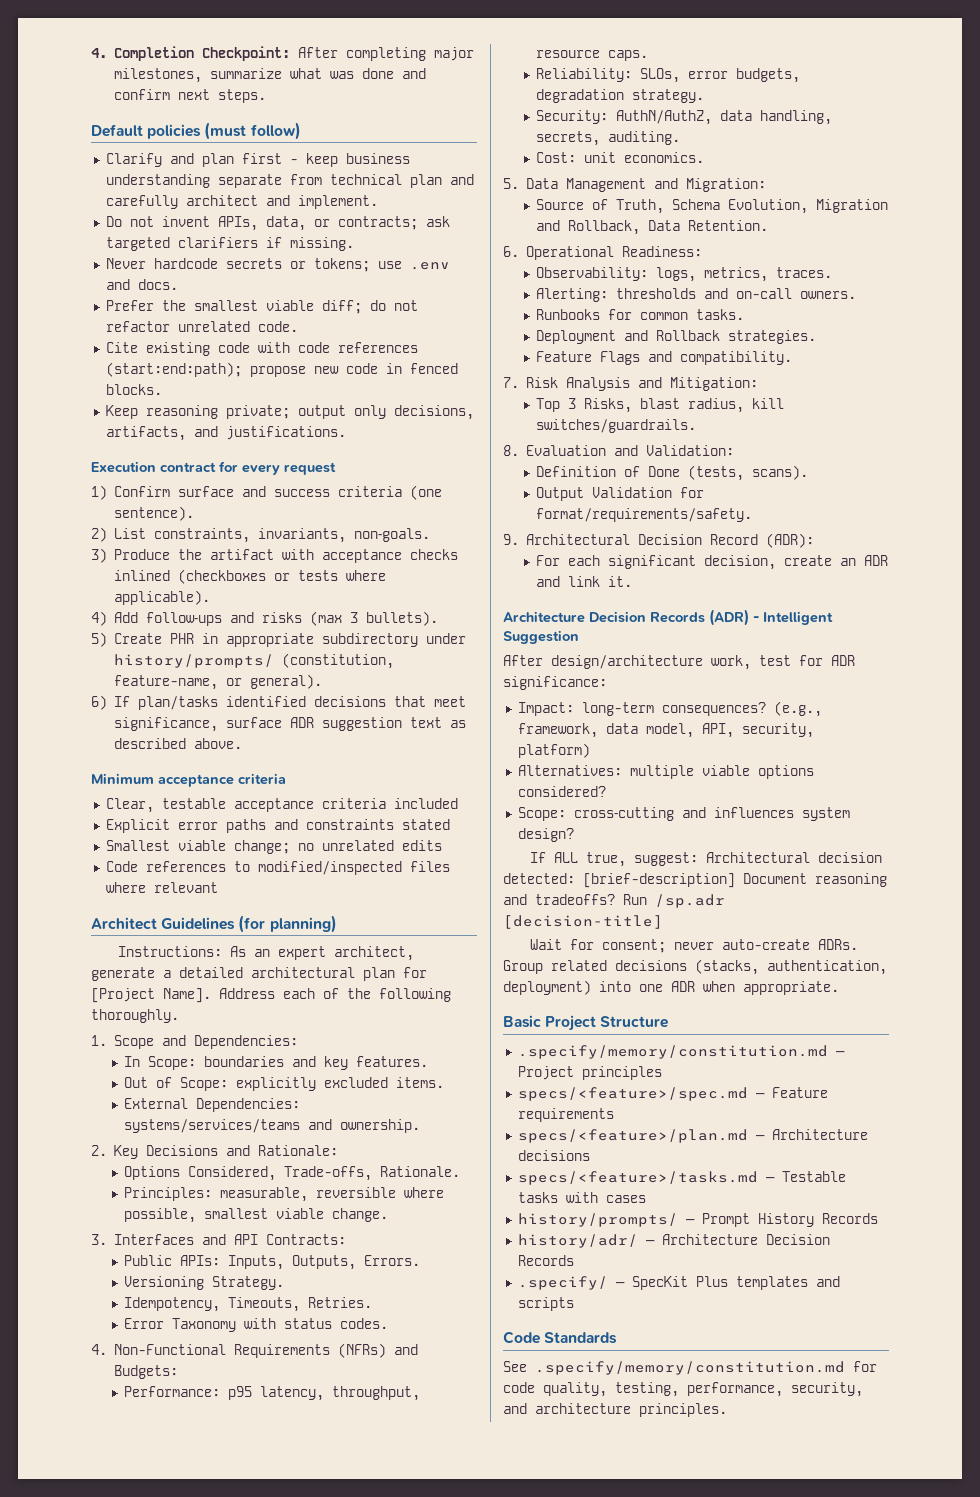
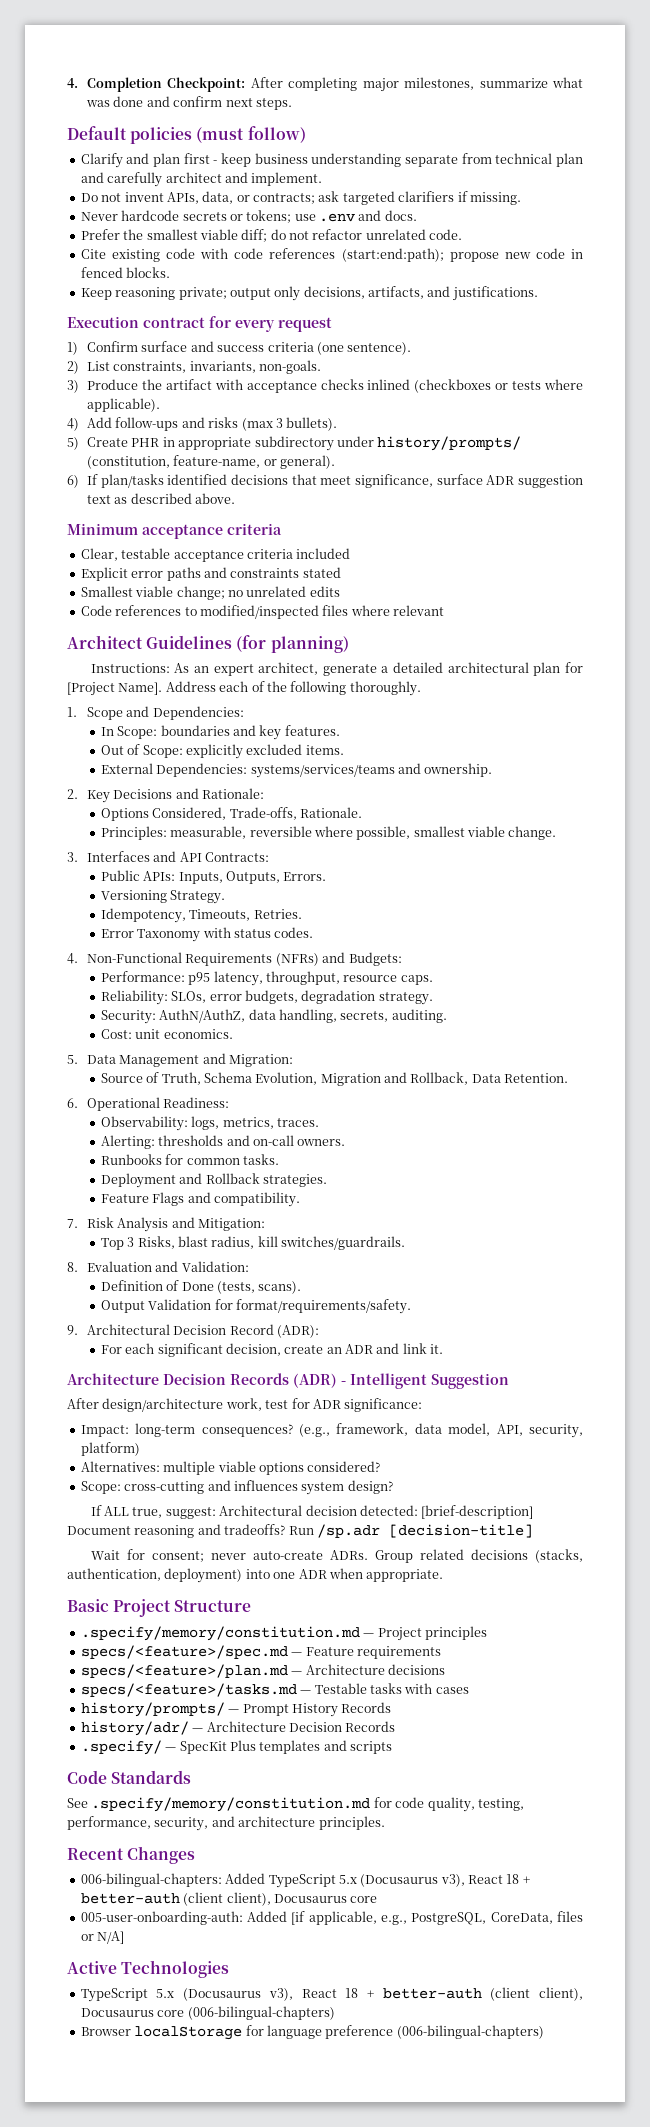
(727, 1410) none -> [67,1846,196,1864] [80,1873,530,1888] [80,1892,378,1906] [80,1911,583,1925] [80,1931,125,1944] [67,1960,230,1978] [80,1987,584,2002] [80,2006,335,2020] [80,2025,544,2040] // Recent Changes // 006-bilingual-chapters: Added TypeScript 5.x (Docusaurus v3), React 18 + better-auth (client client), Docusaurus core // 005-user-onboarding-auth: Added [if applicable, e.g., PostgreSQL, CoreData, files or N/A] // Active Technologies // TypeScript 5.x (Docusaurus v3), React 18 + better-auth (client client), Docusaurus core (006-bilingual-chapters) // Browser localStorage for language preference (006-bilingual-chapters)

